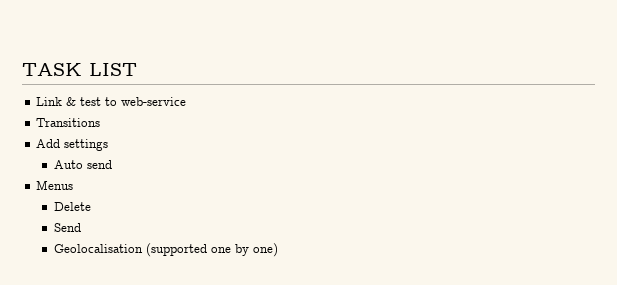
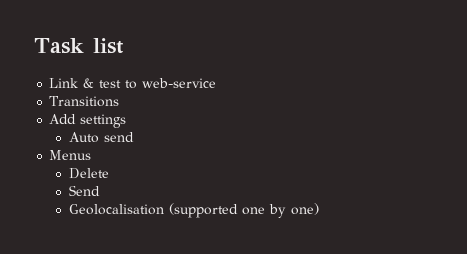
[22,63,137,76] TASK LIST -> [34,38,124,54] Task list

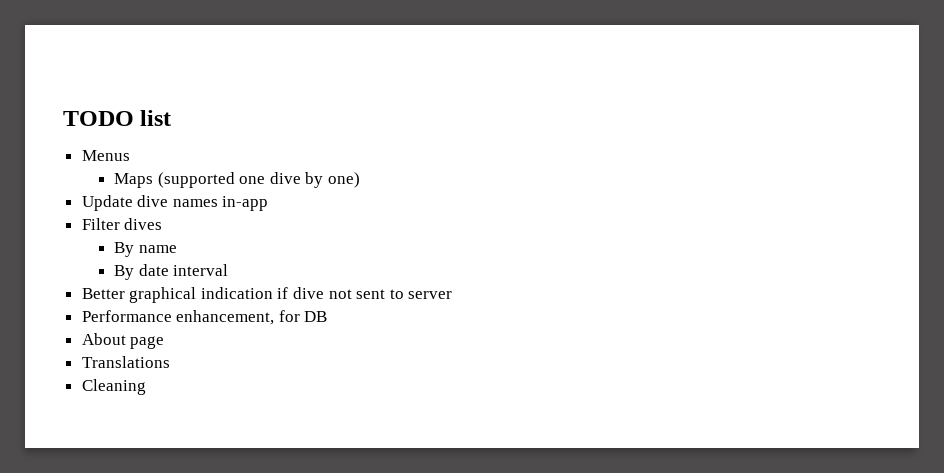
[34,38,84,54] Task -> [63,111,134,126] TODO
[49,78,217,89] [49,96,120,107] [49,114,127,128] [69,132,135,143] [49,150,92,160] [69,168,110,179] [69,185,101,196] [69,204,165,215] Link & test to web-service // Transitions // Add settings // Auto send // Menus // Delete // Send // Geolocalisation -> [81,150,130,161] [114,173,154,188] Menus // Maps
(266, 211) none -> [269,172,301,184] dive
(320, 209) none -> [81,195,269,211] [81,218,163,230] [114,242,177,257] [114,264,229,280] [81,287,453,303] [81,310,328,325] [81,333,165,349] [81,356,170,368] [81,379,146,395] // Update dive names in-app // Filter dives // By name // By date interval // Better graphical indication if dive not sent to server // Performance enhancement, for DB // About page // Translations // Cleaning

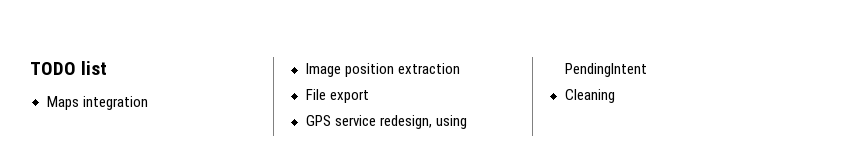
[81,150,130,161] [114,172,361,188] [81,195,269,211] [81,218,163,230] [114,242,177,257] [114,264,229,280] [81,287,453,303] [81,310,328,325] [81,333,165,349] [81,356,170,368] Menus // Maps (supported one dive by one) // Update dive names in-app // Filter dives // By name // By date interval // Better graphical indication if dive not sent to server // Performance enhancement, for DB // About page // Translations -> [46,96,148,110] [305,63,460,77] [305,89,369,103] [305,115,467,129] [564,63,647,77] Maps integration // Image position extraction // File export // GPS service redesign, using PendingIntent

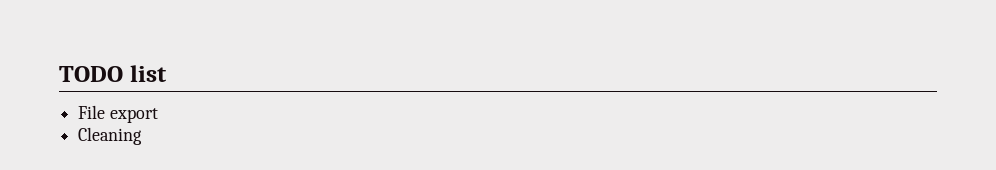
[46,96,148,110] [305,63,460,77] [305,89,369,103] [305,115,467,129] [564,63,647,77] Maps integration // Image position extraction // File export // GPS service redesign, using PendingIntent -> [78,105,158,123] File export

